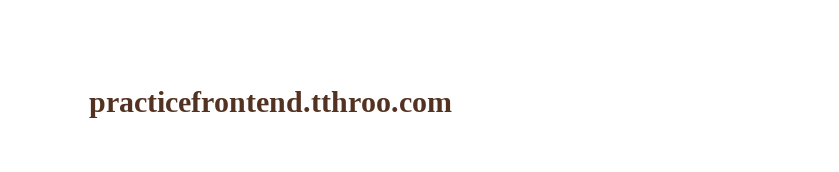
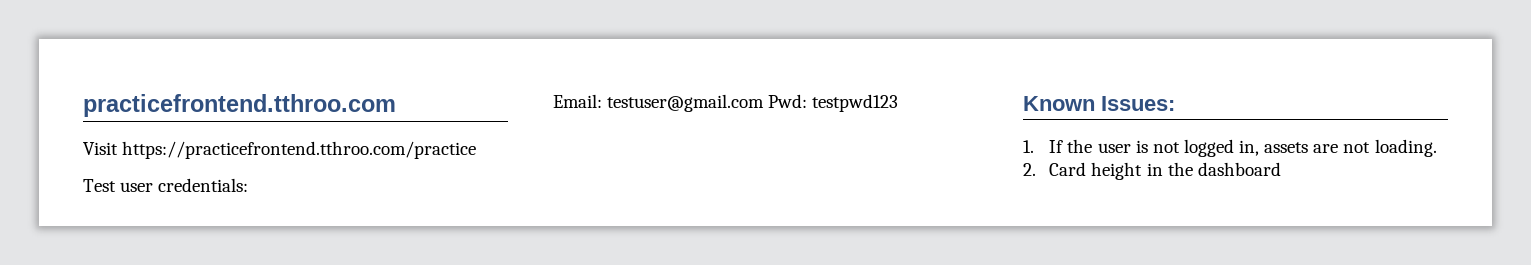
(452, 104) none -> [83,141,477,159] [83,178,249,192] [553,94,899,112] [1023,96,1175,111] [1023,139,1437,157] [1023,162,1281,180] // Visit https://practicefrontend.tthroo.com/practice // Test user credentials: // Email: testuser@gmail.com Pwd: testpwd123 // Known Issues: // 1. If the user is not logged in, assets are not loading. // 2. Card height in the dashboard

